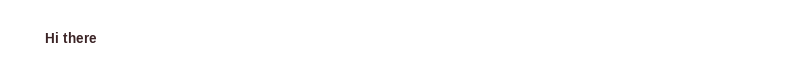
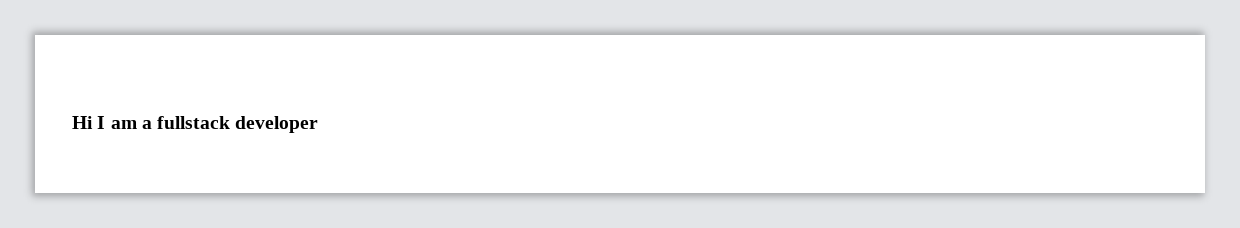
[63,32,97,43] there -> [97,116,319,133] I am a fullstack developer

